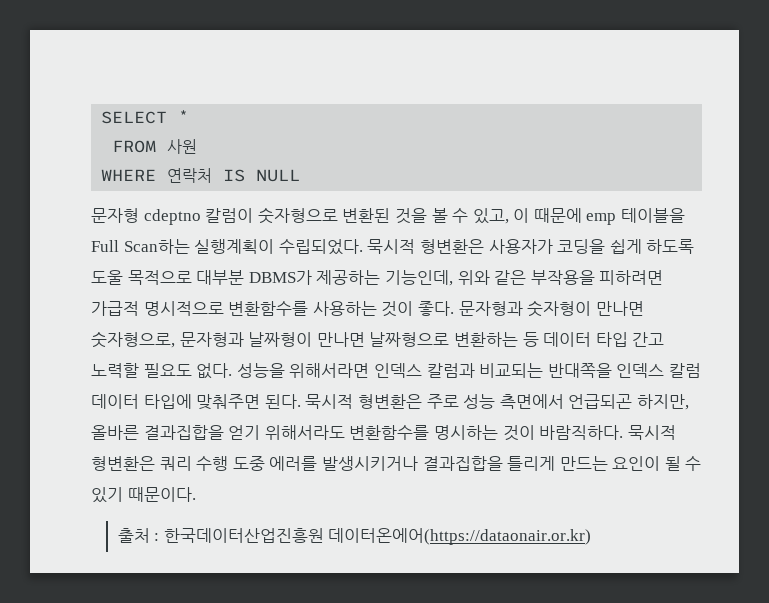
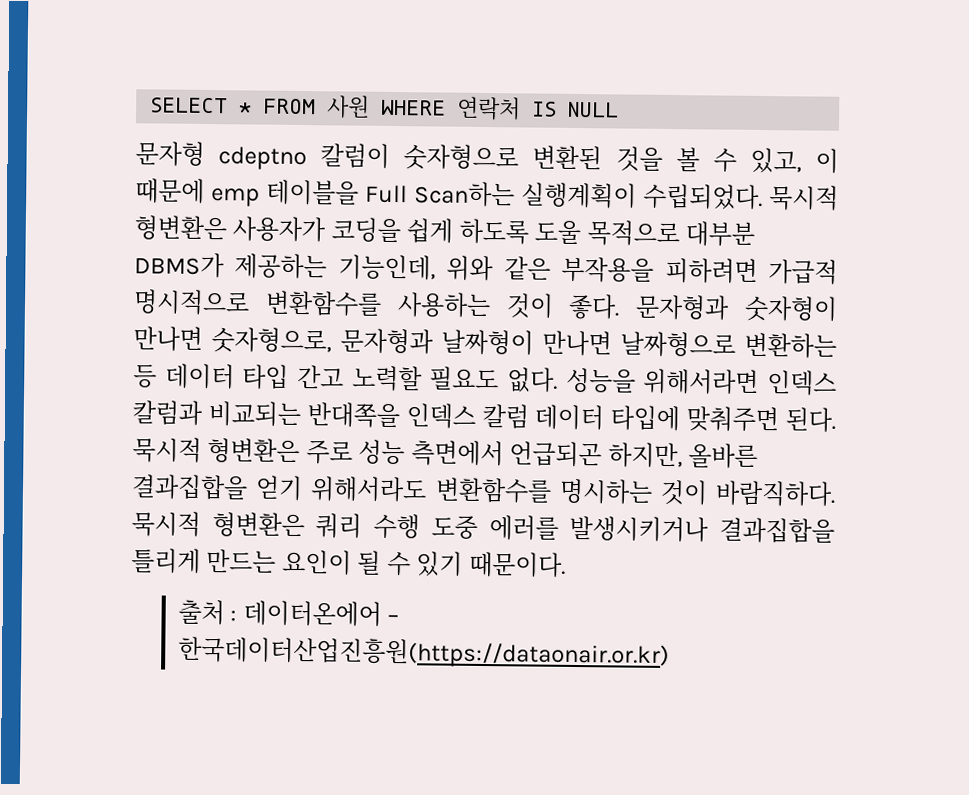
(190, 116) // -> (253, 108) none
(198, 146) // -> (371, 107) none
[163,528,592,545] 한국데이터산업진흥원 데이터온에어(https://dataonair.or.kr) -> [242,600,400,627] [177,636,670,670] 데이터온에어 – 한국데이터산업진흥원(https://dataonair.or.kr)

